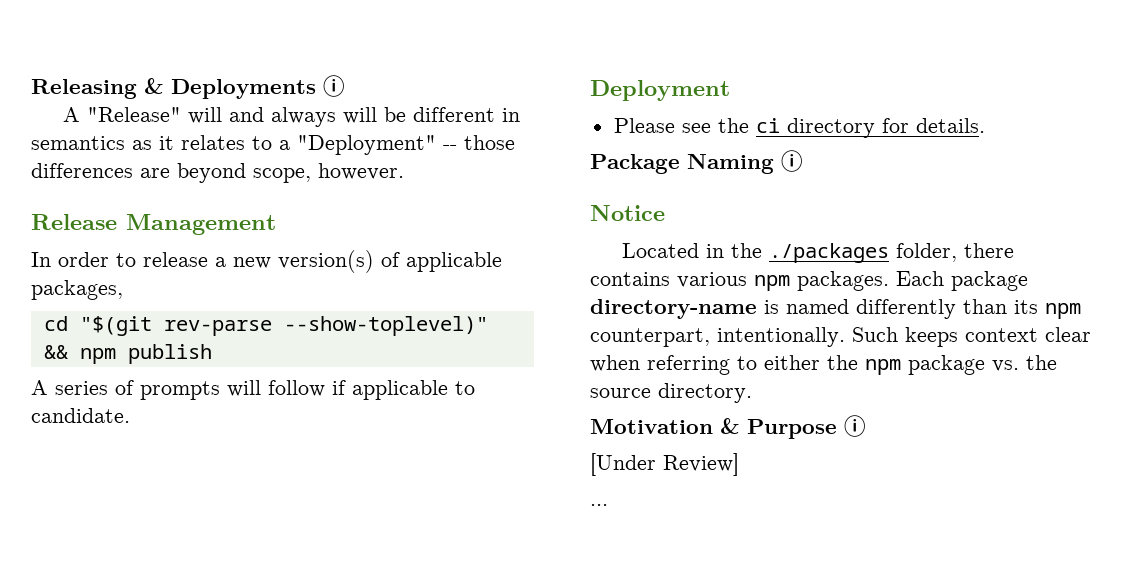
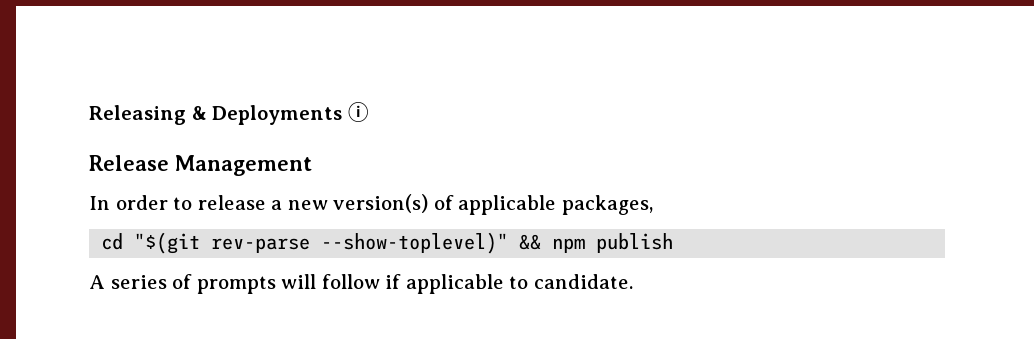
[63,107,521,127] [31,135,515,155] [31,163,404,183] // A "Release" will and always will be different in semantics as it relates to a "Deployment" -- those differences are beyond scope, however. -> (369, 112) none
[590,80,730,101] [613,118,985,138] [590,150,803,174] [590,205,665,221] [622,243,1015,263] [590,271,1028,291] [590,299,1081,319] [590,327,1091,347] [590,355,1057,375] [590,383,752,403] [590,415,866,439] [590,453,739,476] [590,504,608,506] // Deployment // Please see the ci directory for details. // Package Naming ⓘ // Notice // Located in the ./packages folder, there contains various npm packages. Each package directory-name is named differently than its npm counterpart, intentionally. Such keeps context clear when referring to either the npm package vs. the source directory. // Motivation & Purpose ⓘ // [Under Review] // ... -> (633, 281) none

